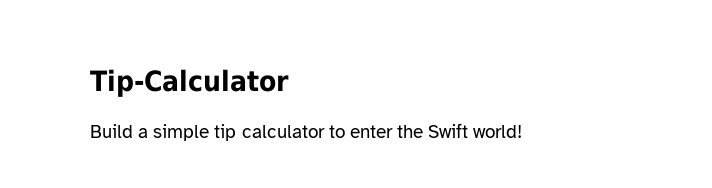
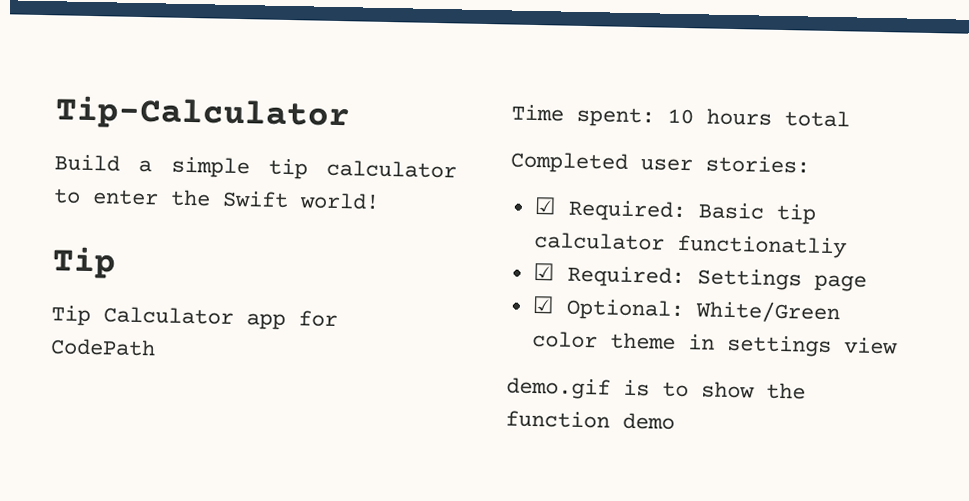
(523, 131) none -> [52,246,116,279] [51,305,338,330] [50,338,156,357] [511,104,850,128] [510,151,810,174] [533,196,816,225] [533,231,847,259] [532,262,867,292] [531,295,841,324] [531,330,898,358] [506,377,806,400] [505,410,675,430] // Tip // Tip Calculator app for CodePath // Time spent: 10 hours total // Completed user stories: // ☑ Required: Basic tip calculator functionatliy // ☑ Required: Settings page // ☑ Optional: White/Green color theme in settings view // demo.gif is to show the function demo

